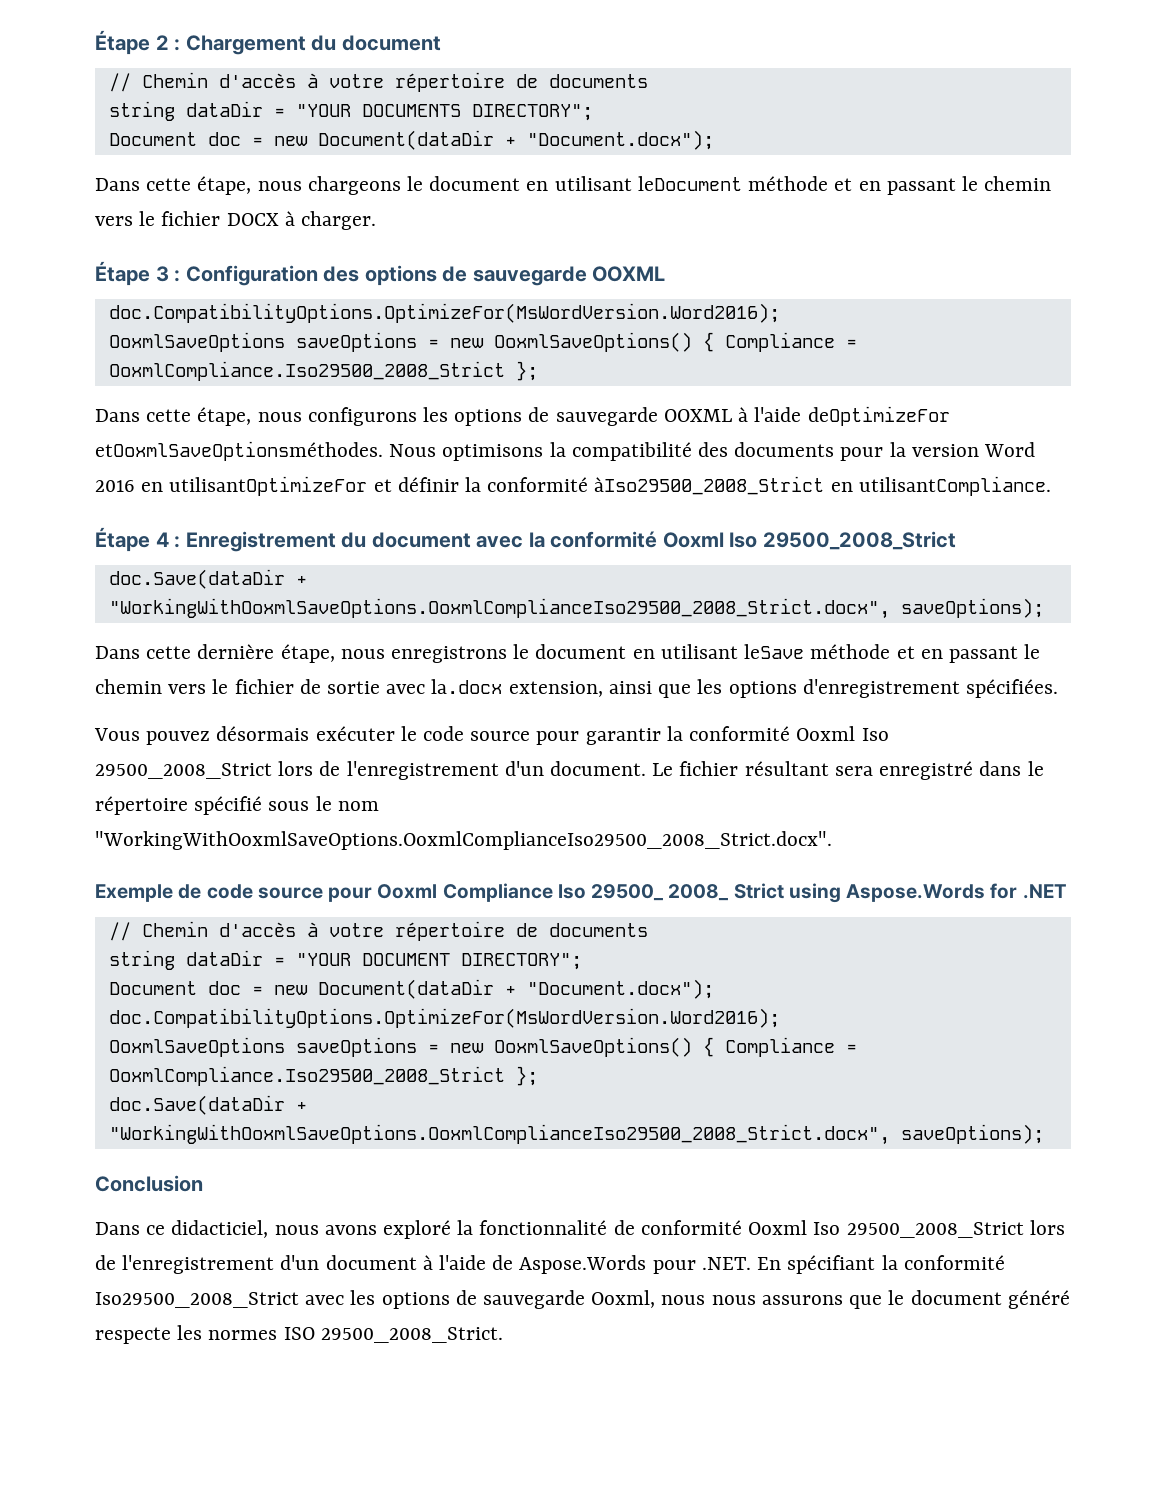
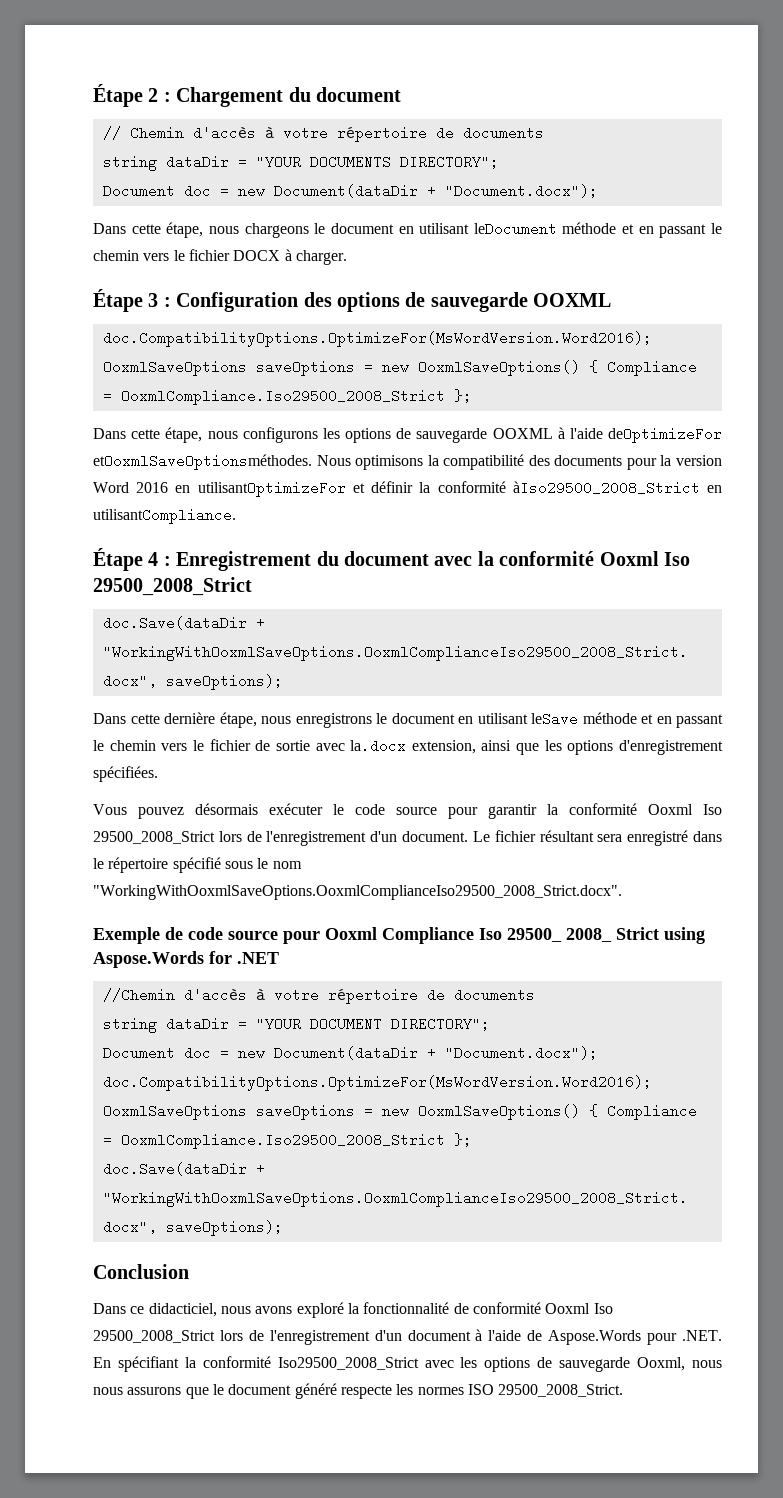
[108,921,208,941] // Chemin -> [102,988,175,1002] //Chemin

